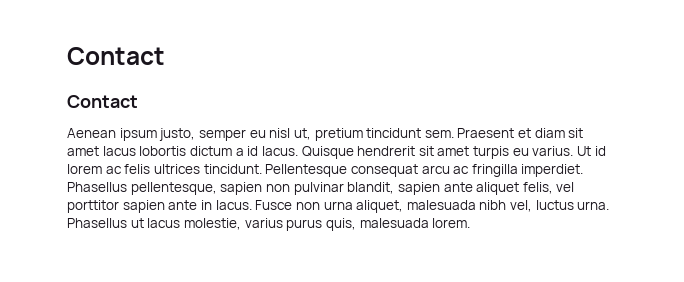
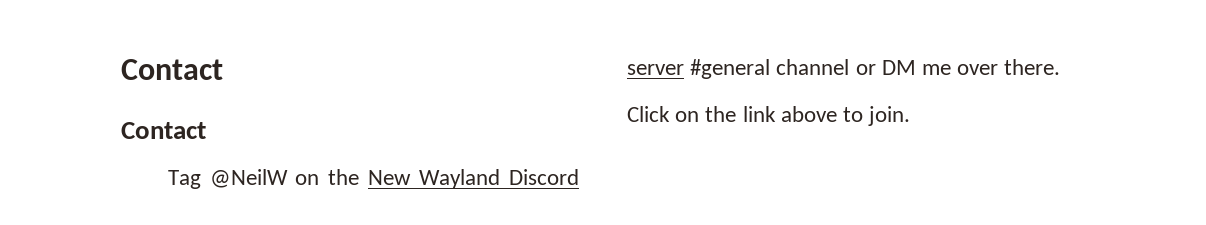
[67,128,584,141] [67,146,606,159] [67,164,584,177] [67,182,575,195] [67,200,610,213] [67,218,471,231] Aenean ipsum justo, semper eu nisl ut, pretium tincidunt sem. Praesent et diam sit amet lacus lobortis dictum a id lacus. Quisque hendrerit sit amet turpis eu varius. Ut id lorem ac felis ultrices tincidunt. Pellentesque consequat arcu ac fringilla imperdiet. Phasellus pellentesque, sapien non pulvinar blandit, sapien ante aliquet felis, vel porttitor sapien ante in lacus. Fusce non urna aliquet, malesuada nibh vel, luctus urna. Phasellus ut lacus molestie, varius purus quis, malesuada lorem. -> [167,169,579,189] [627,59,1061,79] [627,106,911,126] Tag @NeilW on the New Wayland Discord server #general channel or DM me over there. // Click on the link above to join.

